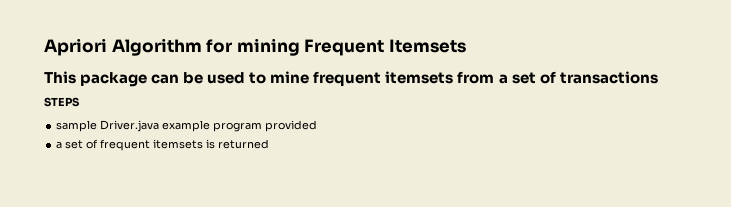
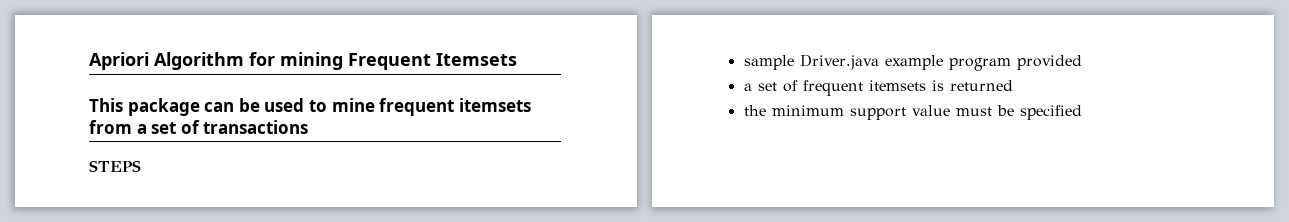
(270, 144) none -> [743,105,1082,120] // the minimum support value must be specified

